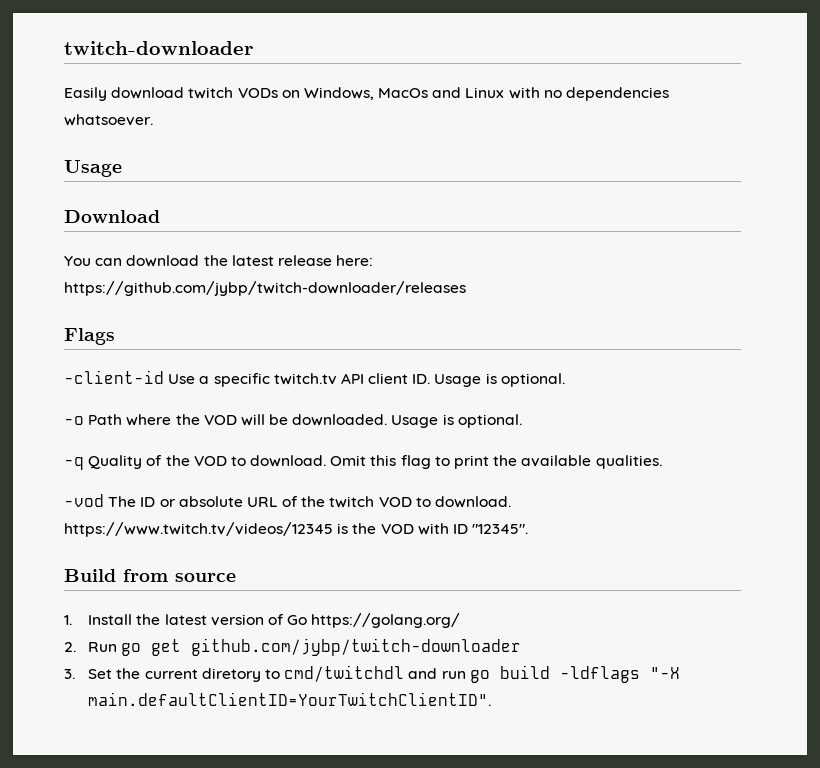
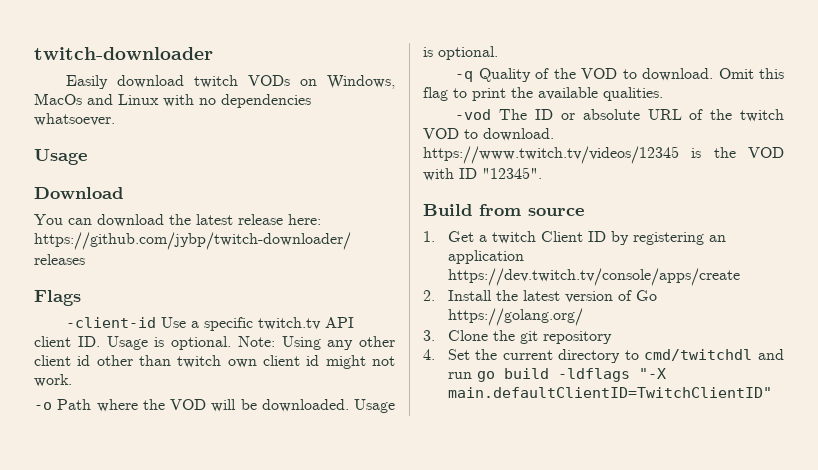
(565, 380) none -> [237,336,395,350] [34,355,395,369] [34,374,72,387] Note: Using any other client id other than twitch own client id might not work.
(72, 620) none -> [447,231,726,245] [447,250,524,264] [447,268,740,286] [423,290,435,301] Get a twitch Client ID by registering an application https://dev.twitch.tv/console/apps/create // 2.
[64,638,522,656] [64,669,75,679] 2. Run go get github.com/jybp/twitch-downloader // 3. -> [423,330,612,344] [423,349,435,360] 3. Clone the git repository // 4.
[201,668,261,682] diretory -> [558,349,621,363] directory
[88,692,492,706] main.defaultClientID=YourTwitchClientID". -> [447,387,772,398] main.defaultClientID=TwitchClientID"

